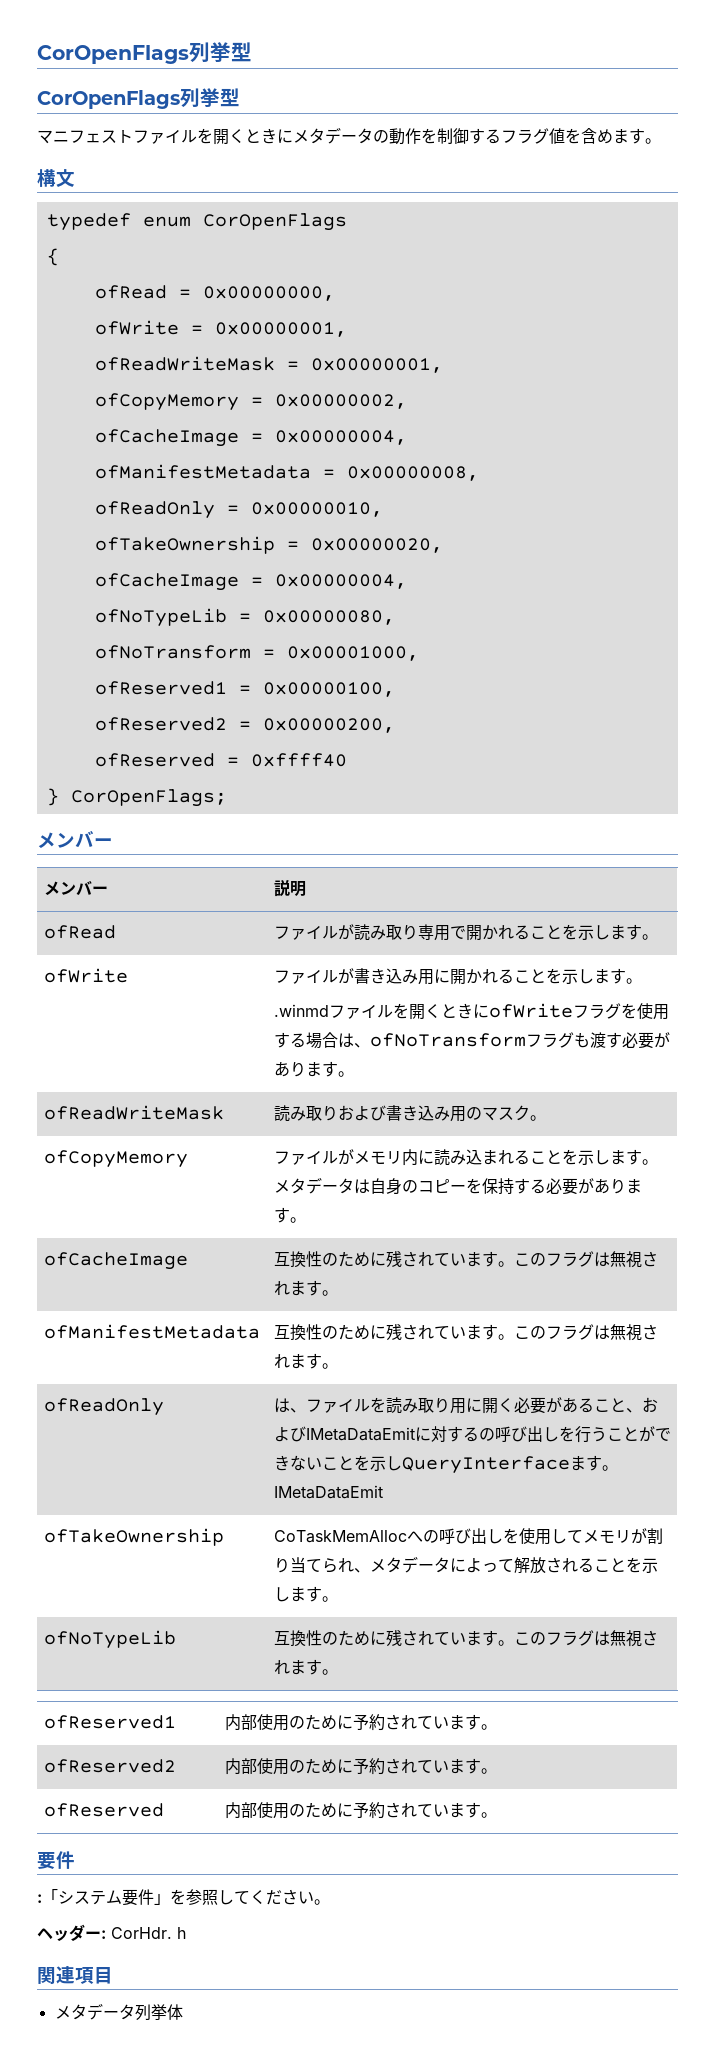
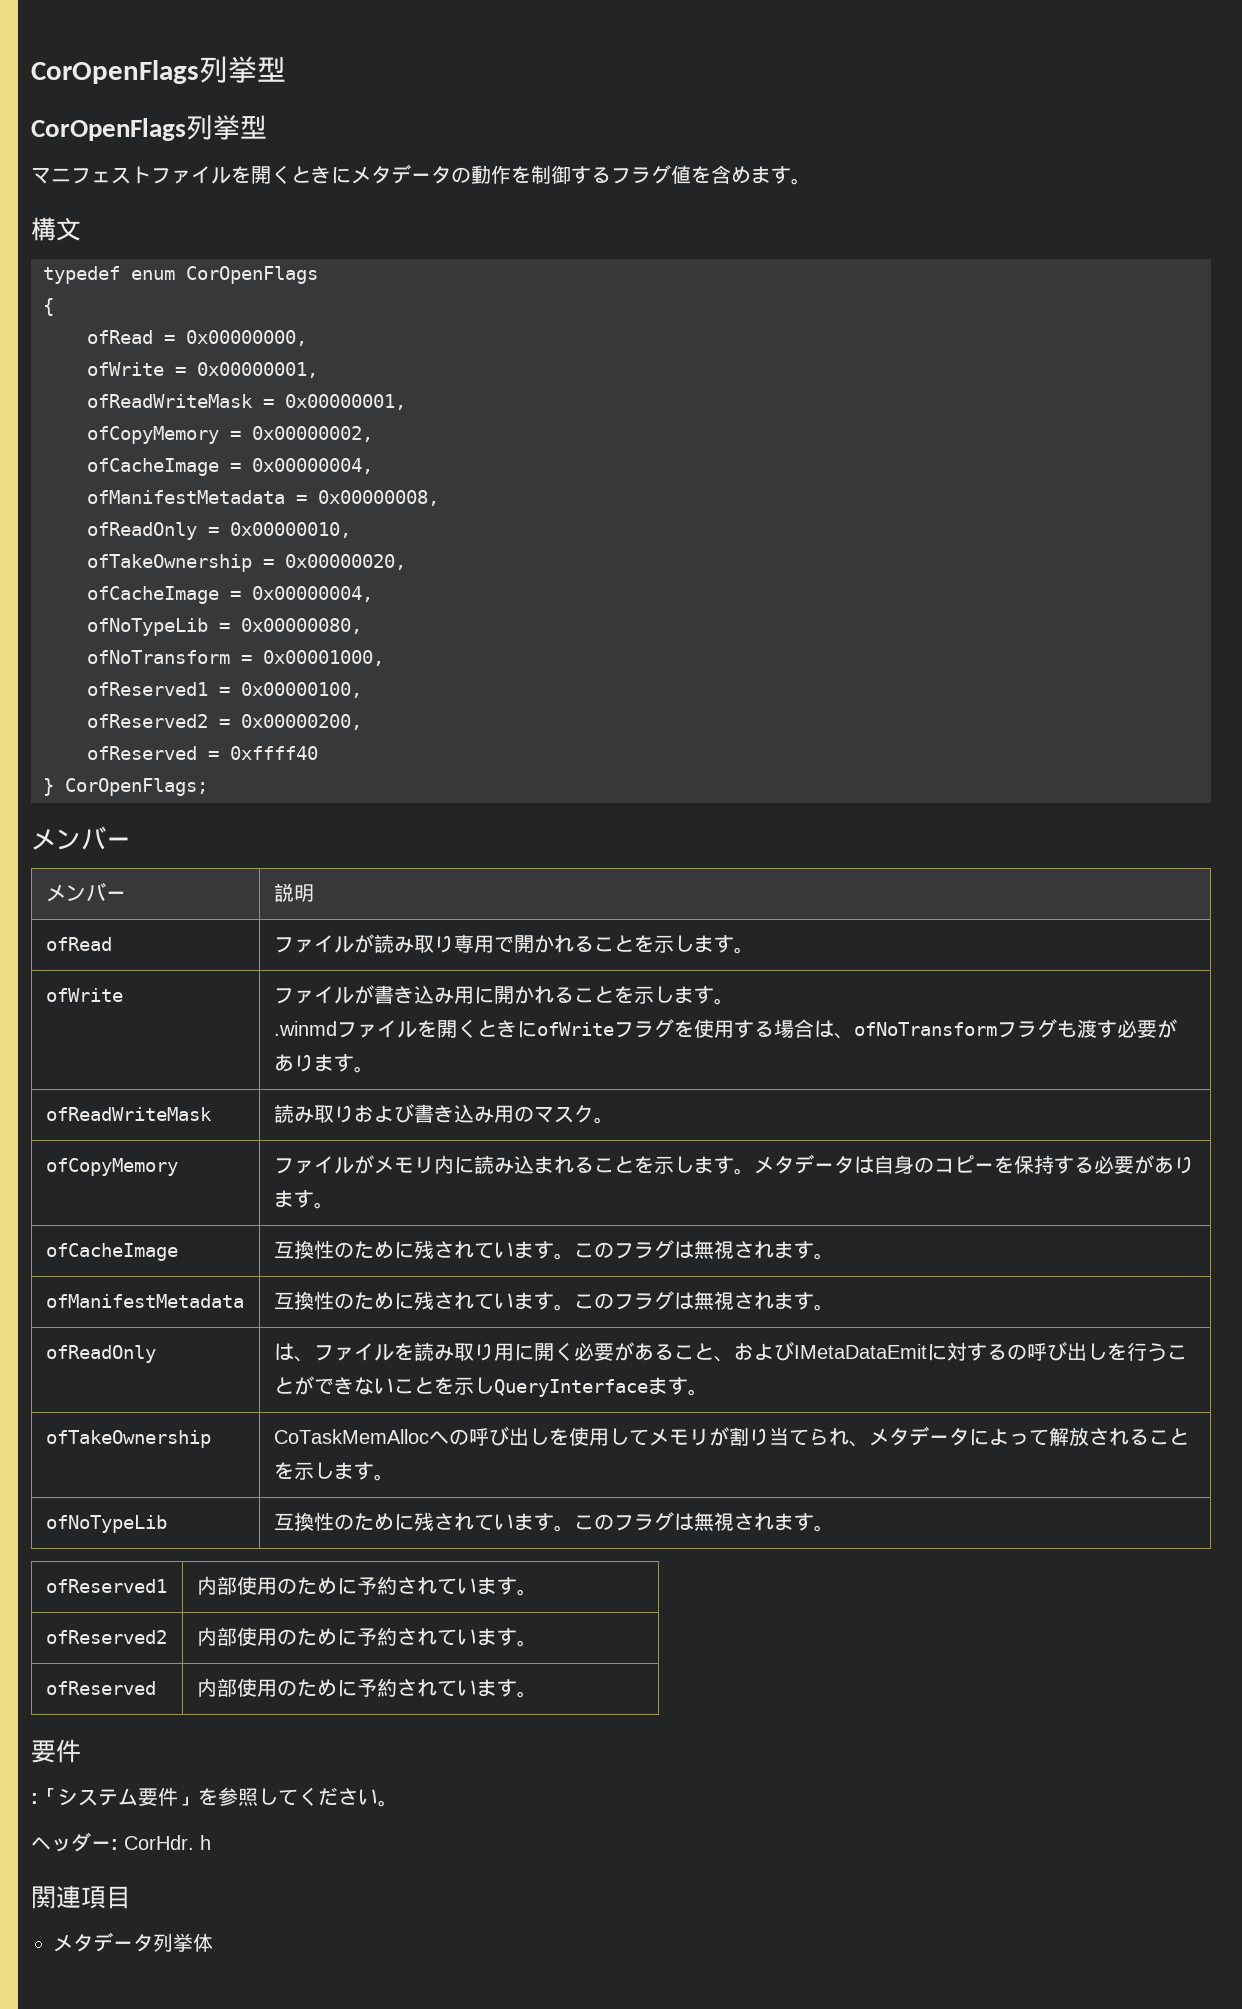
[273,1485,383,1499] IMetaDataEmit -> (708, 1392) none

